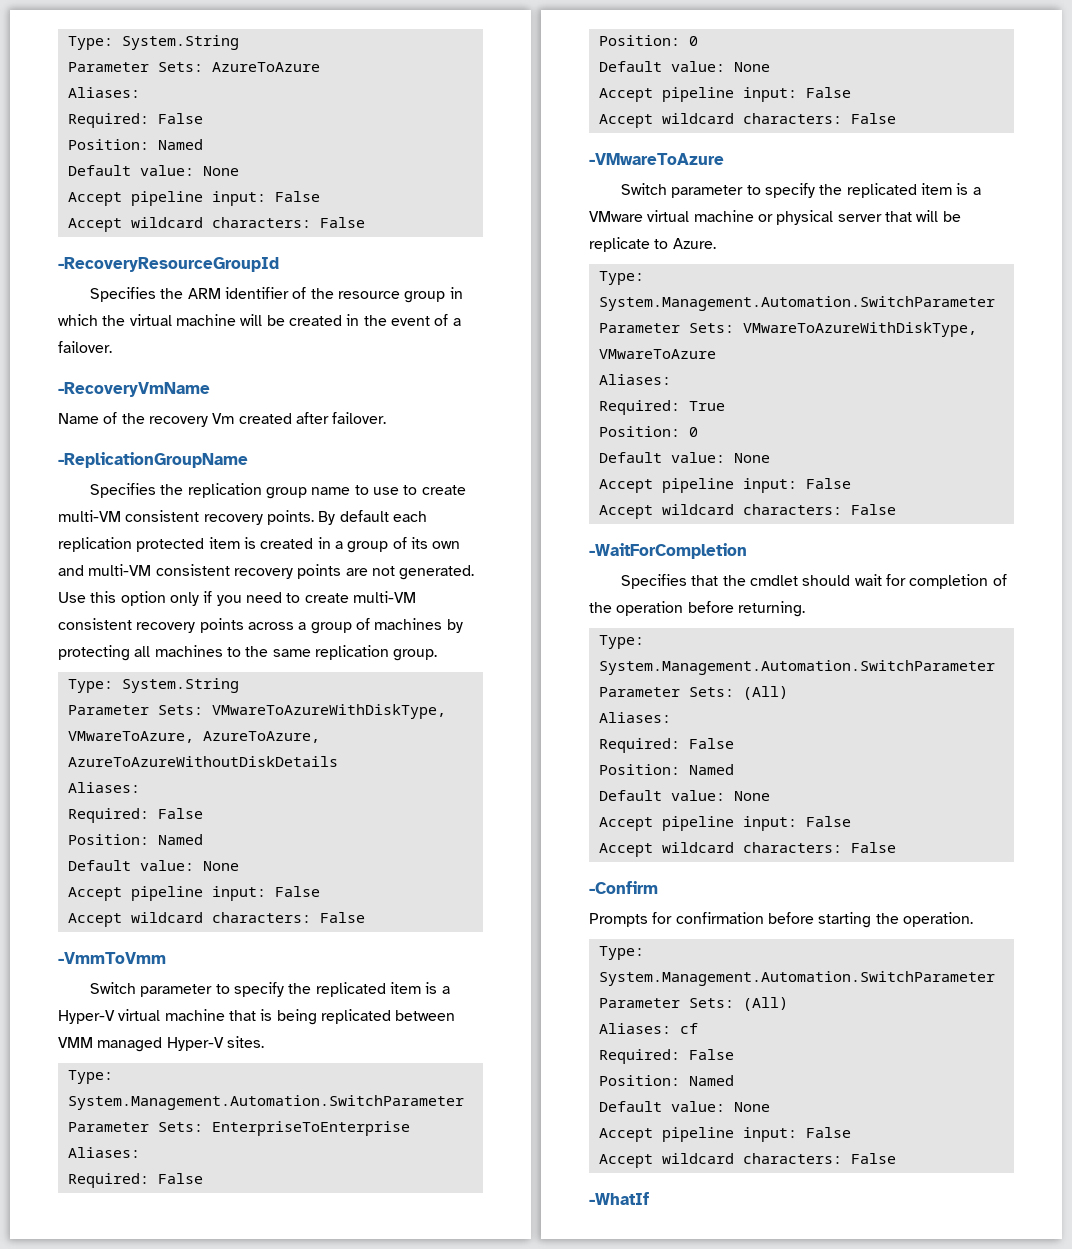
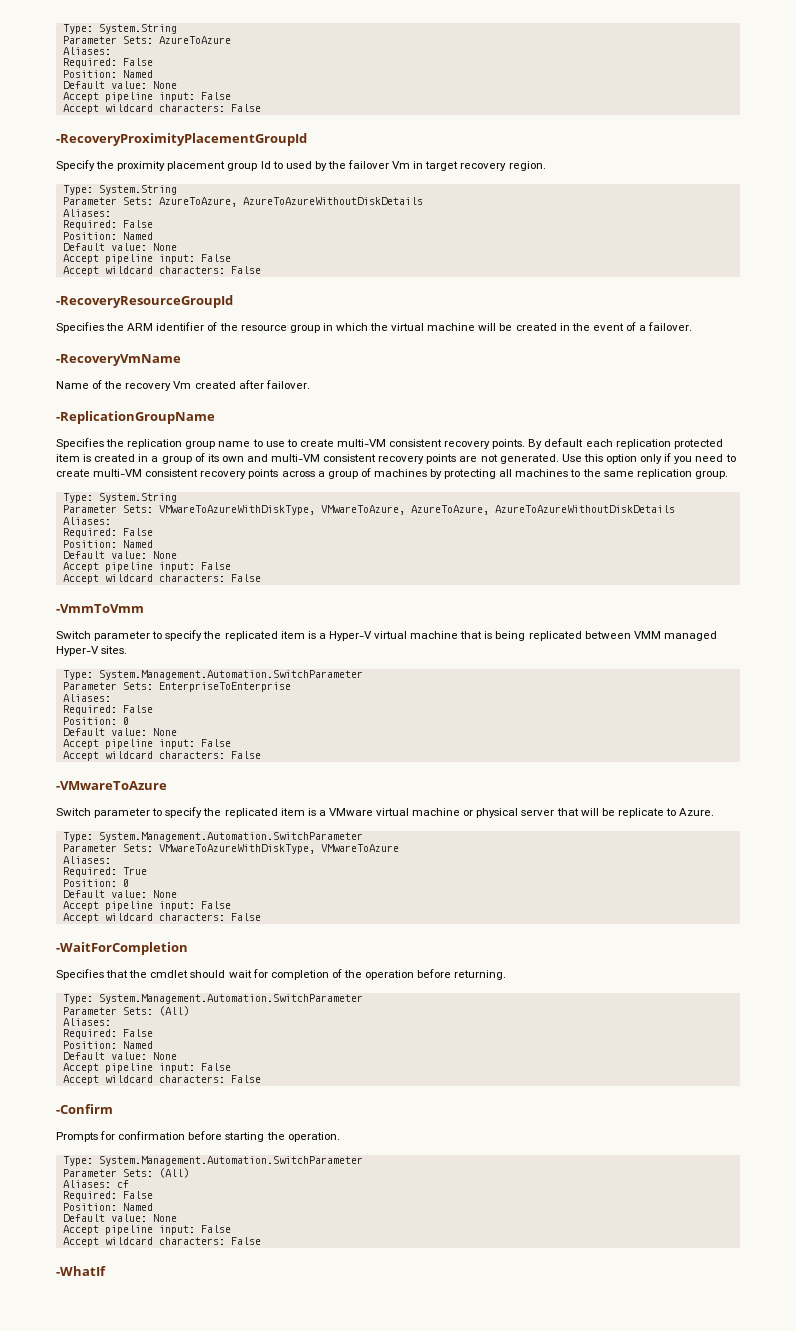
(365, 222) none -> [56,133,307,146] [56,160,546,171] [62,185,177,195] [62,197,423,207] [62,209,111,217] [62,220,153,230] [62,232,153,240] [62,243,177,251] [62,254,231,264] [62,266,261,276] // -RecoveryProximityPlacementGroupId // Specify the proximity placement group Id to used by the failover Vm in target recovery region. // Type: System.String // Parameter Sets: AzureToAzure, AzureToAzureWithoutDiskDetails // Aliases: // Required: False // Position: Named // Default value: None // Accept pipeline input: False // Accept wildcard characters: False

